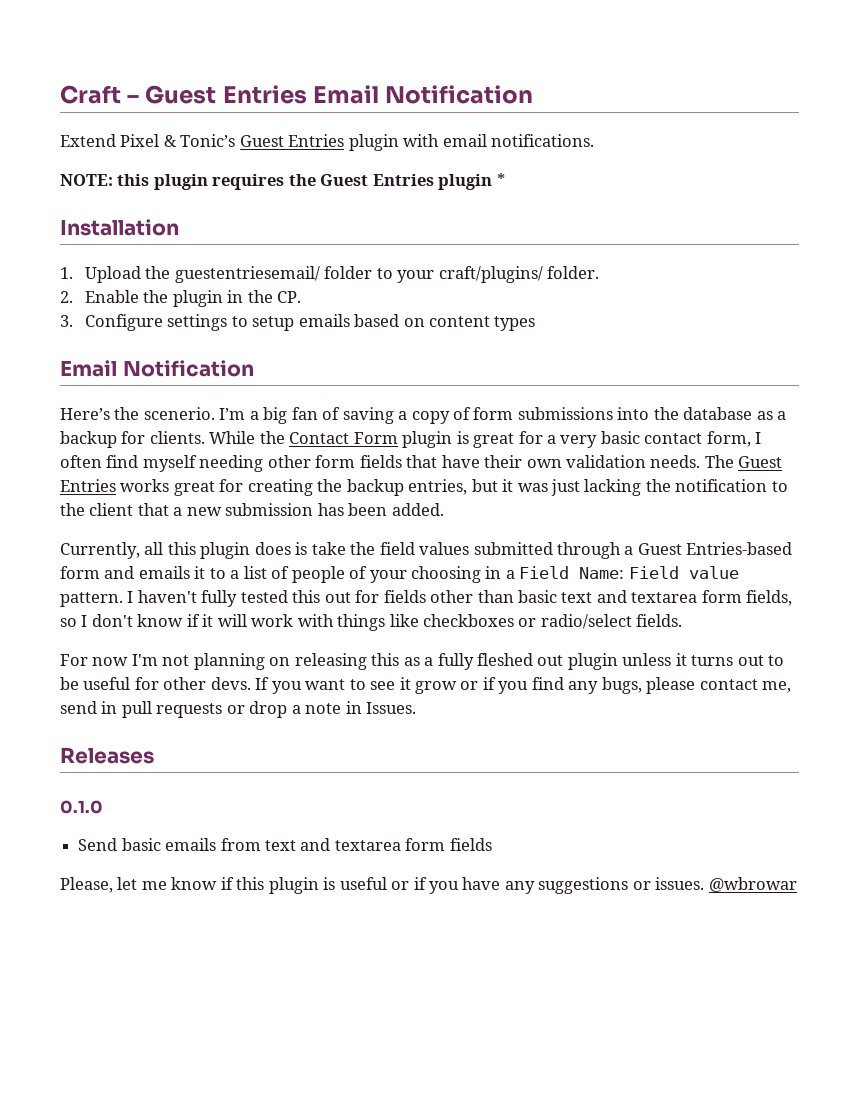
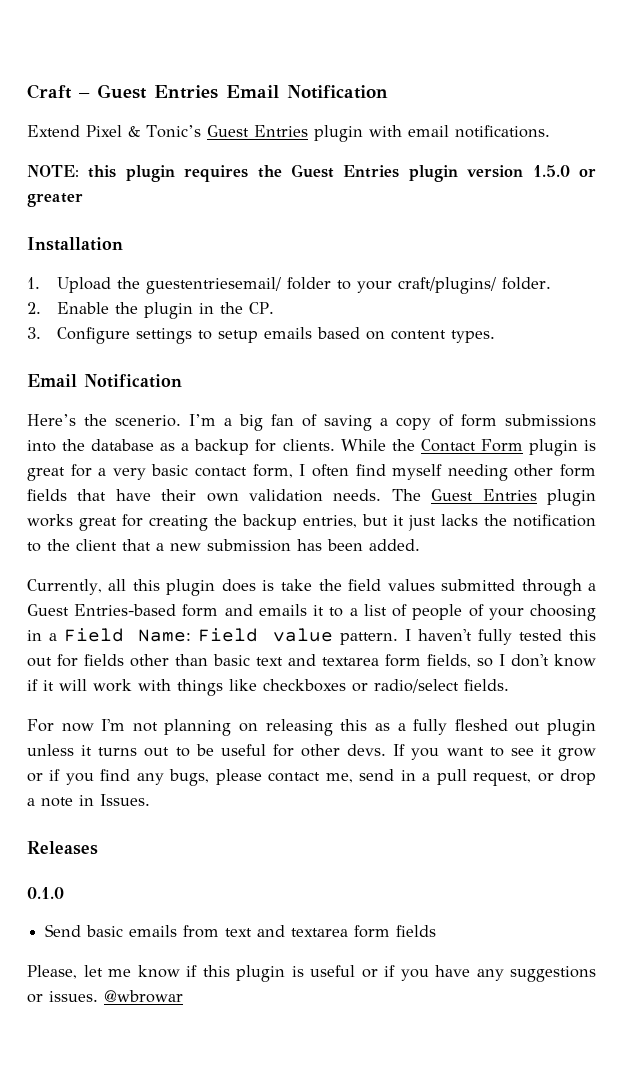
[496,173,505,186] * -> [467,165,596,178] [27,193,83,207] version 1.5.0 or greater
[494,316,536,331] types -> [451,330,496,343] types.
(116, 485) none -> [546,489,596,506] plugin
[517,479,642,496] was just lacking -> [408,514,478,531] just lacks
[121,701,223,718] pull requests -> [422,769,532,786] a pull request,

